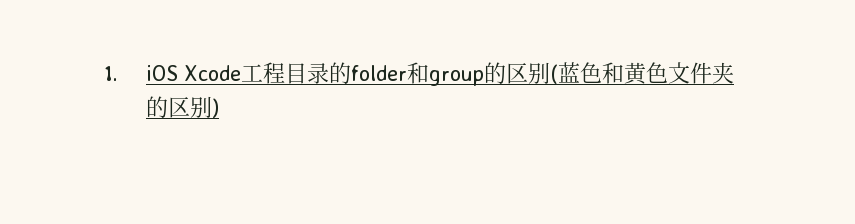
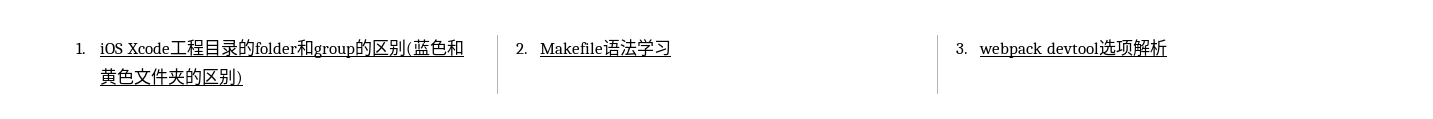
(219, 108) none -> [516,39,672,56] [956,39,1167,58] // 2. Makefile语法学习 // 3. webpack devtool选项解析

